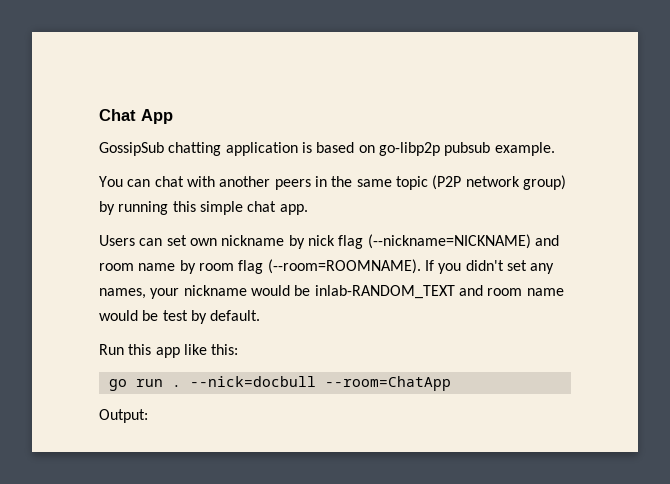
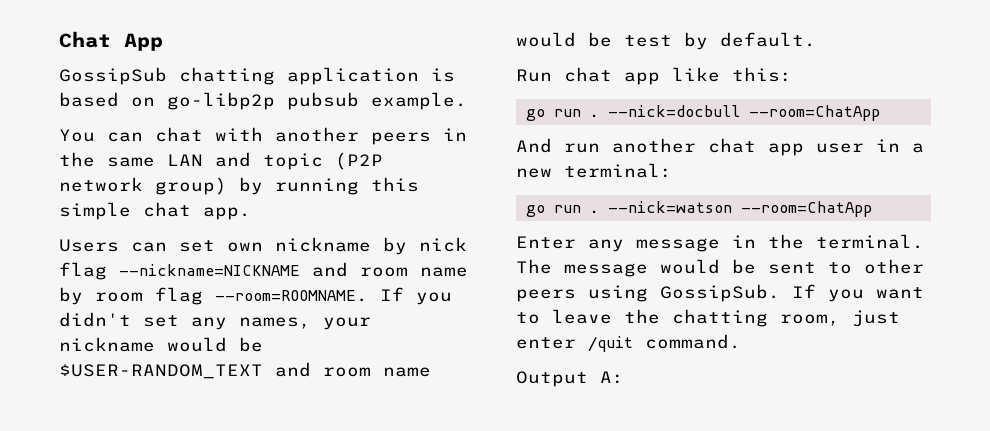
(392, 183) none -> [167,152,251,167] LAN and
[367,234,531,249] (--nickname=NICKNAME) -> [119,264,300,276] --nickname=NICKNAME
[267,259,421,274] (--room=ROOMNAME). -> [215,290,368,302] --room=ROOMNAME.
[314,285,455,299] inlab-RANDOM_TEXT -> [59,364,263,379] $USER-RANDOM_TEXT
[128,344,152,355] this -> [564,67,612,82] chat
[99,409,148,423] Output: -> [516,138,924,156] [516,163,672,178] [525,201,872,217] [516,234,924,252] [516,259,924,277] [516,284,924,302] [516,309,900,327] [516,334,741,352] [516,371,624,387] And run another chat app user in a new terminal: // go run . --nick=watson --room=ChatApp // Enter any message in the terminal. The message would be sent to other peers using GossipSub. If you want to leave the chatting room, just enter /quit command. // Output A:

